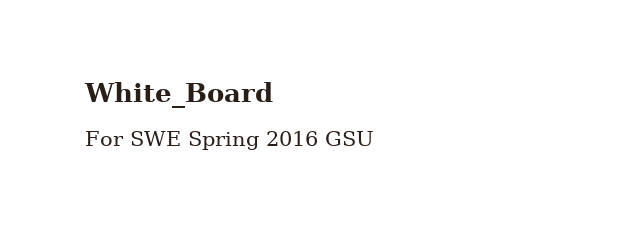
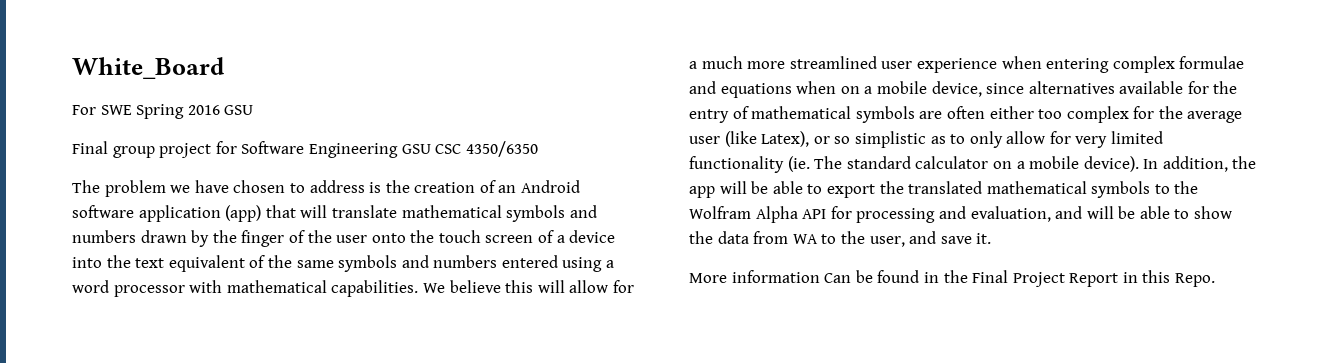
(374, 138) none -> [72,141,538,158] [72,180,581,197] [72,205,597,222] [72,230,616,247] [72,255,615,272] [72,280,634,297] [689,56,1245,73] [689,81,1238,98] [689,106,1243,123] [689,131,1164,148] [689,156,1257,173] [689,181,1199,198] [689,206,1233,223] [689,231,992,247] [689,270,1216,287] // Final group project for Software Engineering GSU CSC 4350/6350 // The problem we have chosen to address is the creation of an Android software application (app) that will translate mathematical symbols and numbers drawn by the finger of the user onto the touch screen of a device into the text equivalent of the same symbols and numbers entered using a word processor with mathematical capabilities. We believe this will allow for a much more streamlined user experience when entering complex formulae and equations when on a mobile device, since alternatives available for the entry of mathematical symbols are often either too complex for the average user (like Latex), or so simplistic as to only allow for very limited functionality (ie. The standard calculator on a mobile device). In addition, the app will be able to export the translated mathematical symbols to the Wolfram Alpha API for processing and evaluation, and will be able to show the data from WA to the user, and save it. // More information Can be found in the Final Project Report in this Repo.

